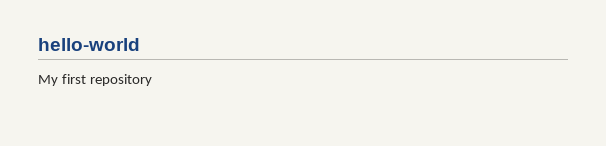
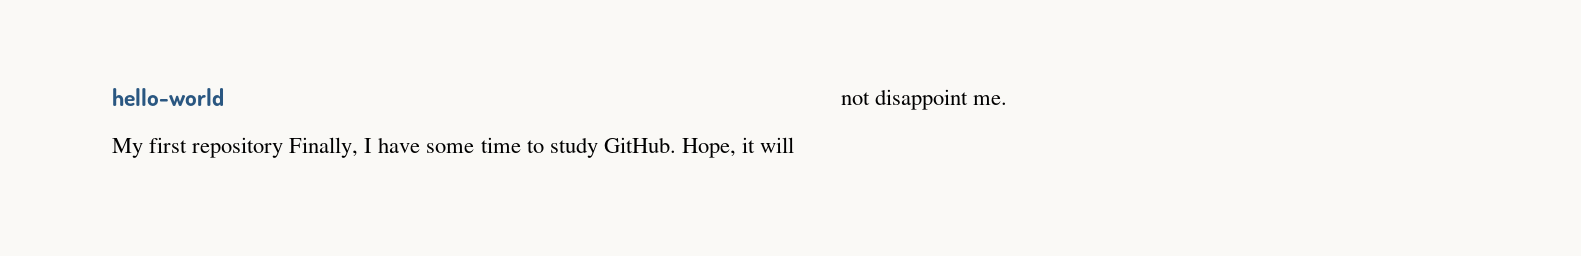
(152, 80) none -> [289,137,794,158] [841,89,1008,110] Finally, I have some time to study GitHub. Hope, it will not disappoint me.

